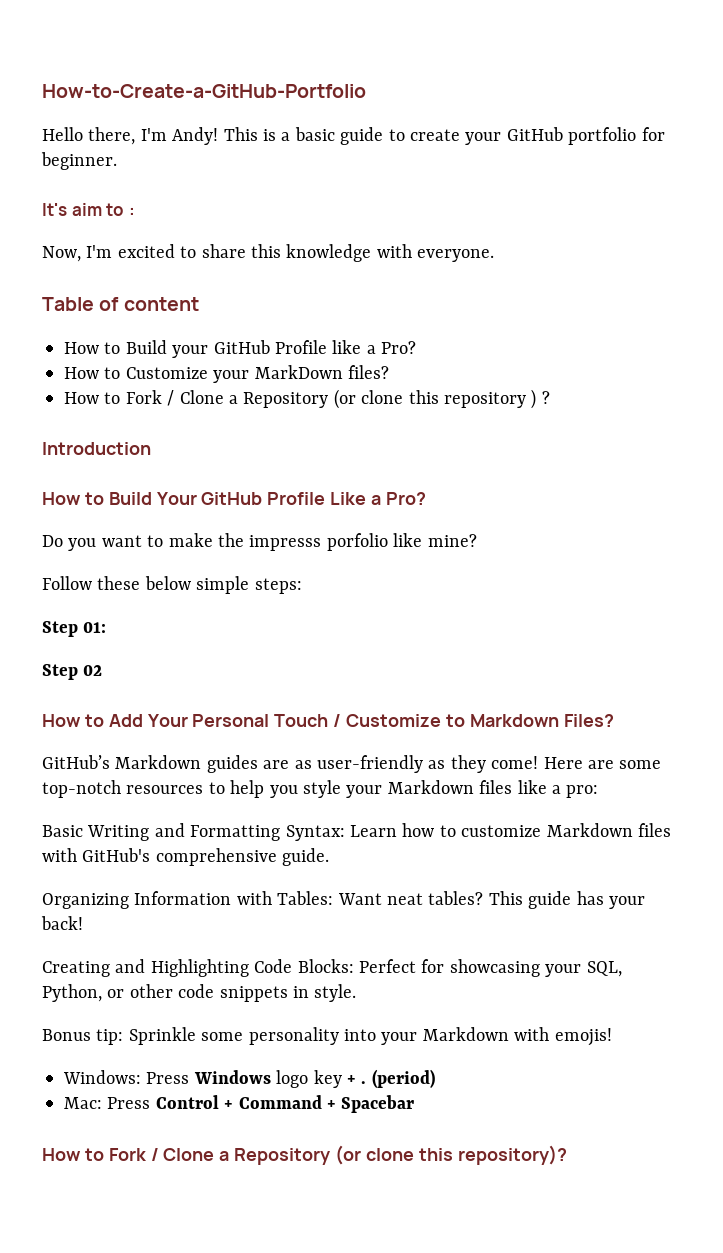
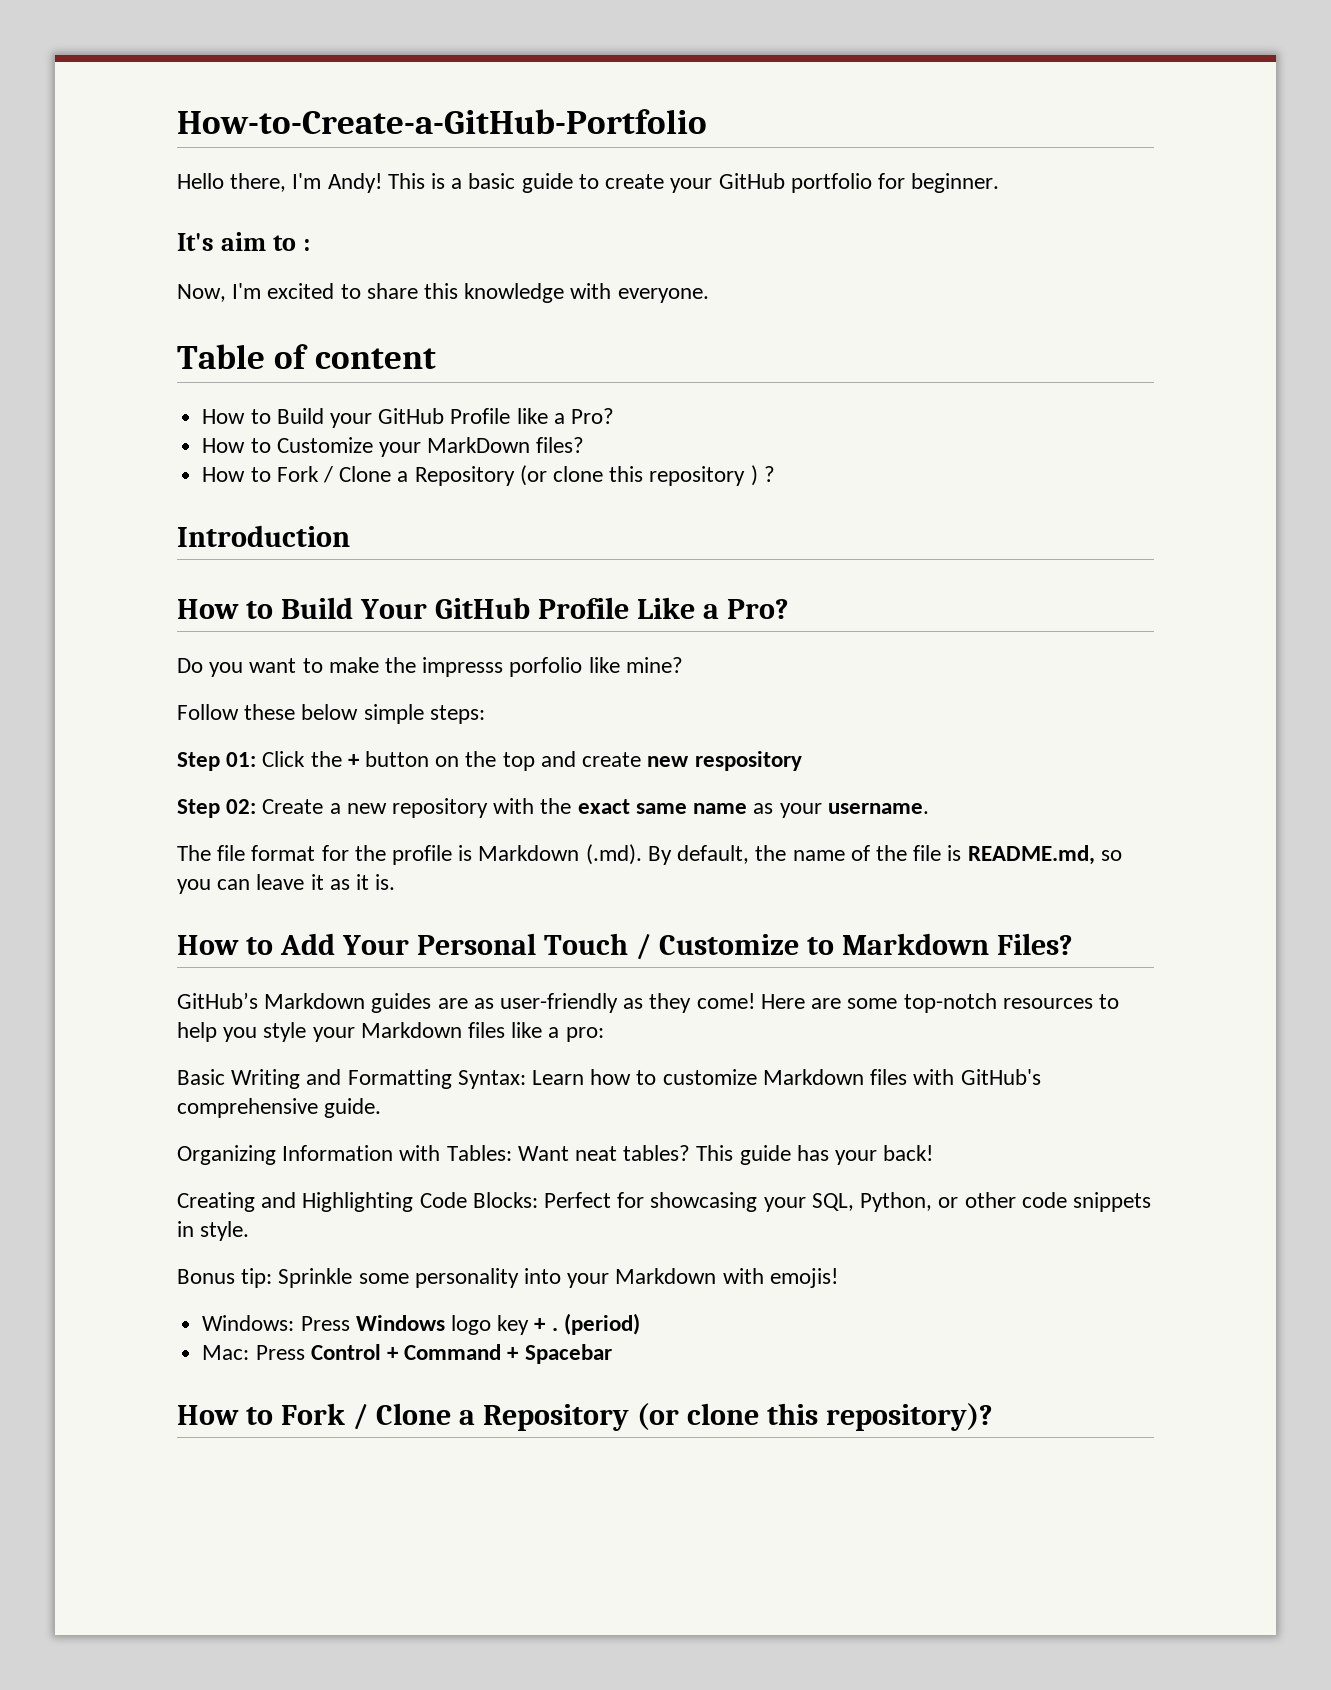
[42,664,103,680] // Step 02 -> [262,751,802,771] [177,798,929,818] [177,844,1122,865] [177,874,396,894] Click the + button on the top and create new respository // Step 02: Create a new repository with the exact same name as your username. // The file format for the profile is Markdown (.md). By default, the name of the file is README.md, so you can leave it as it is.

